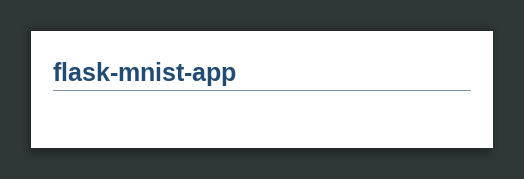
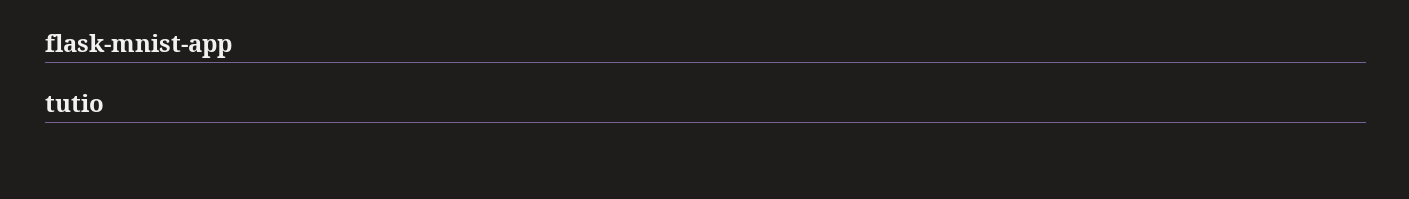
(236, 74) none -> [45,94,104,112] // tutio

